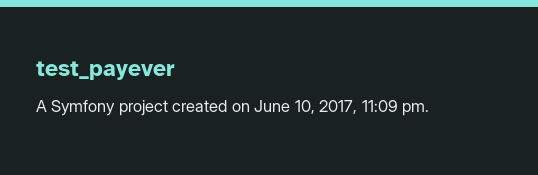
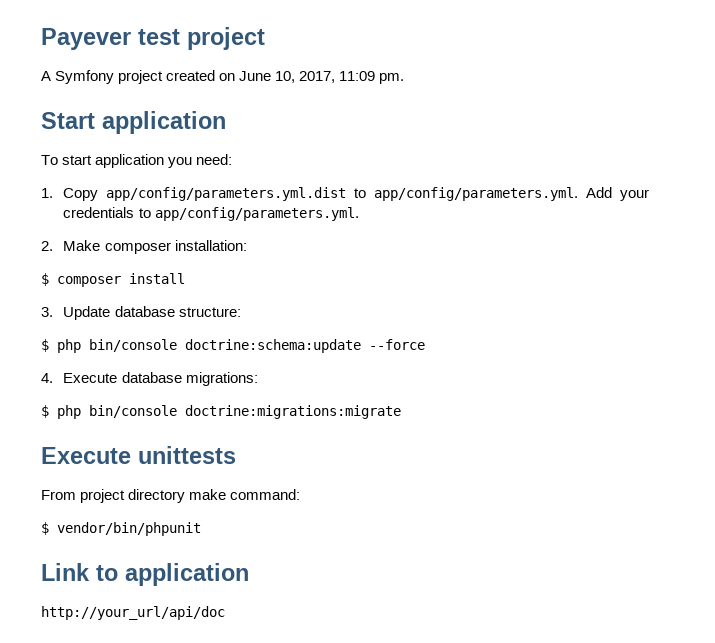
[36,61,175,80] test_payever -> [41,27,265,50] Payever test project
(430, 109) none -> [41,111,226,134] [41,154,233,168] [41,187,650,201] [63,207,359,221] [41,240,247,254] [41,273,185,287] [41,306,241,320] [41,339,425,353] [41,372,258,386] [41,405,401,419] [41,446,236,464] [41,489,301,503] [41,522,201,536] [41,563,249,586] [41,606,225,620] // Start application // To start application you need: // 1. Copy app/config/parameters.yml.dist to app/config/parameters.yml. Add your credentials to app/config/parameters.yml. // 2. Make composer installation: // $ composer install // 3. Update database structure: // $ php bin/console doctrine:schema:update --force // 4. Execute database migrations: // $ php bin/console doctrine:migrations:migrate // Execute unittests // From project directory make command: // $ vendor/bin/phpunit // Link to application // http://your_url/api/doc

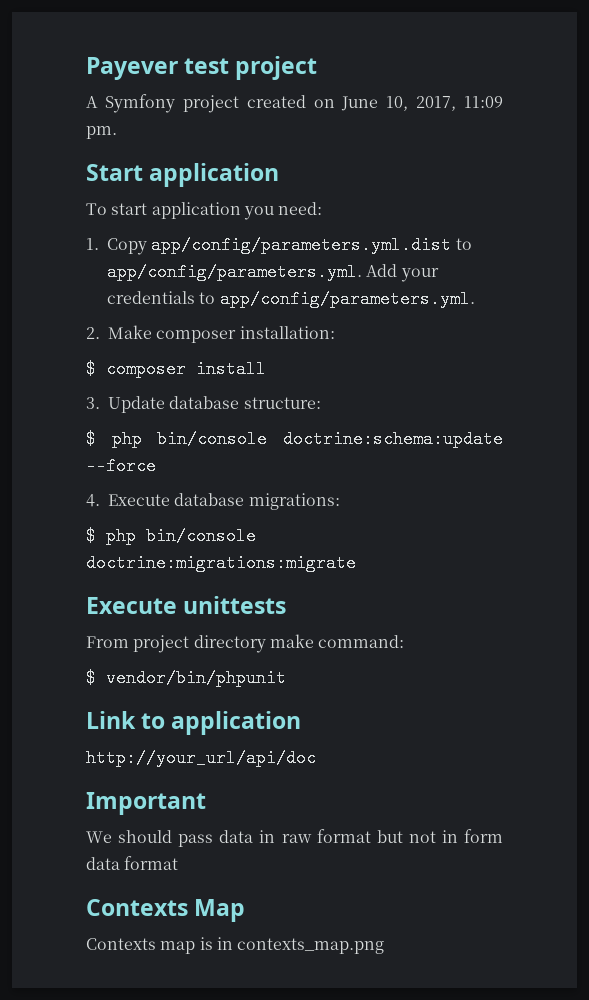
(225, 613) none -> [86,792,206,815] [86,829,504,847] [86,856,179,870] [86,899,246,922] [86,937,385,954] // Important // We should pass data in raw format but not in form data format // Contexts Map // Contexts map is in contexts_map.png

